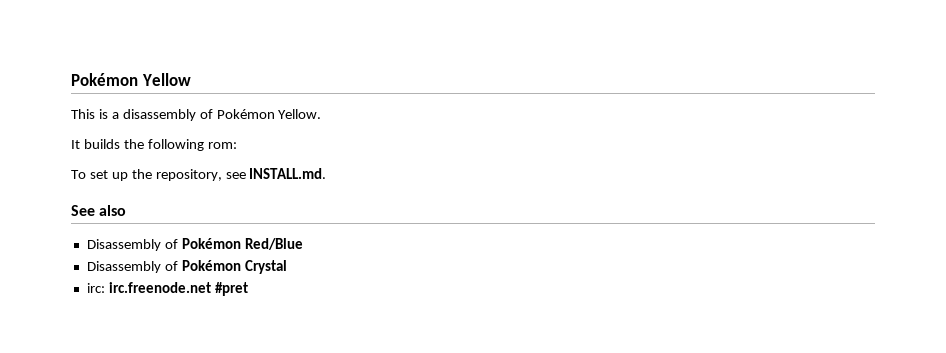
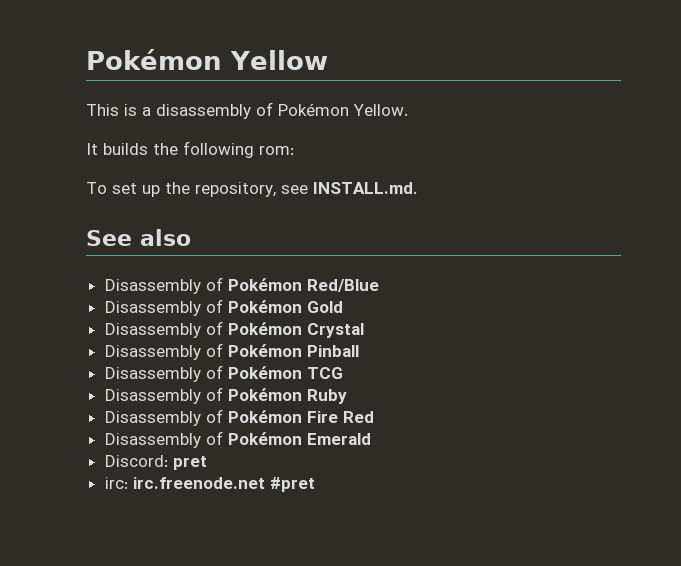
(303, 244) none -> [104,299,343,316] // Disassembly of Pokémon Gold
(287, 267) none -> [104,343,359,360] [104,365,343,382] [104,387,347,404] [104,409,374,426] [104,431,371,448] [104,455,207,470] // Disassembly of Pokémon Pinball // Disassembly of Pokémon TCG // Disassembly of Pokémon Ruby // Disassembly of Pokémon Fire Red // Disassembly of Pokémon Emerald // Discord: pret

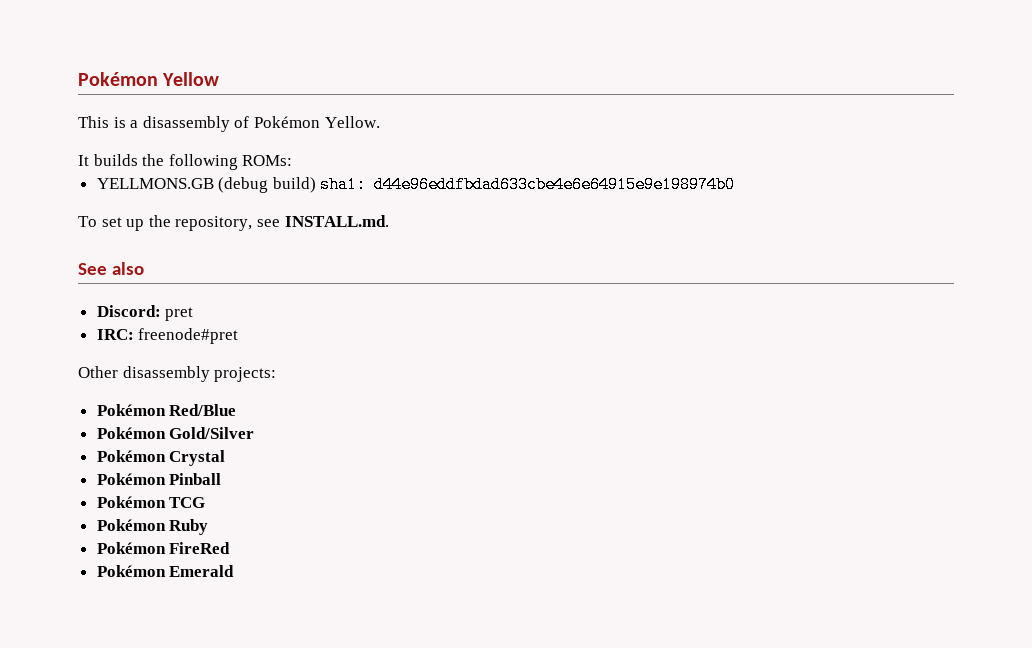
[259,146,294,155] rom: -> [242,155,293,166] [96,176,736,193] ROMs: // YELLMONS.GB (debug build) sha1: d44e96eddfbdad633cbe4e6e64915e9e198974b0
[104,277,379,294] [104,299,343,316] [104,321,223,338] Disassembly of Pokémon Red/Blue // Disassembly of Pokémon Gold // Disassembly of -> [96,305,194,321] [96,328,239,344] [78,366,277,382] [96,404,237,416] [96,427,255,439] Discord: pret // IRC: freenode#pret // Other disassembly projects: // Pokémon Red/Blue // Pokémon Gold/Silver //
[104,343,223,360] Disassembly of -> (226, 458) none
[104,365,223,382] Disassembly of -> (222, 479) none
[104,387,223,404] Disassembly of -> (206, 502) none
[104,409,374,426] [104,431,371,448] [104,455,207,470] [104,477,315,492] Disassembly of Pokémon Fire Red // Disassembly of Pokémon Emerald // Discord: pret // irc: irc.freenode.net #pret -> [96,542,231,554] [96,565,235,577] Pokémon FireRed // Pokémon Emerald

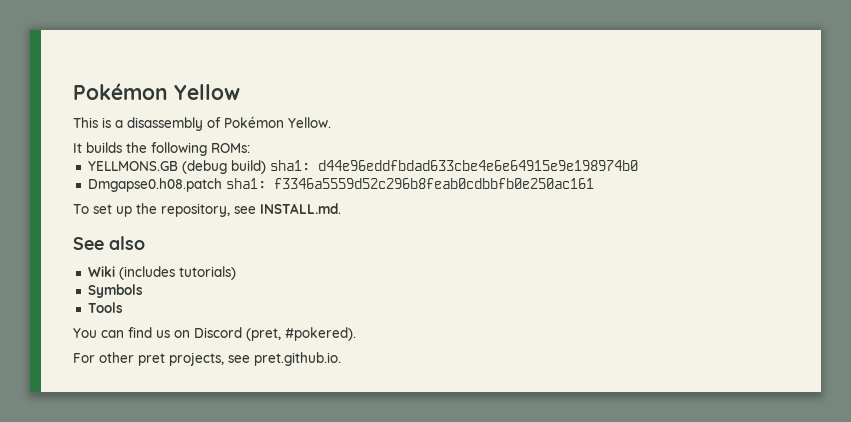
(736, 184) none -> [87,178,594,192] // Dmgapse0.h08.patch sha1: f3346a5559d52c296b8feab0cdbbfb0e250ac161
[96,305,194,321] [96,328,239,344] [78,366,277,382] [96,404,237,416] [96,427,255,439] [96,450,226,466] [96,473,222,485] [96,496,206,508] [96,519,209,535] [96,542,231,554] [96,565,235,577] Discord: pret // IRC: freenode#pret // Other disassembly projects: // Pokémon Red/Blue // Pokémon Gold/Silver // Pokémon Crystal // Pokémon Pinball // Pokémon TCG // Pokémon Ruby // Pokémon FireRed // Pokémon Emerald -> [87,266,236,280] [87,284,143,298] [87,302,123,313] [73,327,356,341] [73,352,341,366] Wiki (includes tutorials) // Symbols // Tools // You can find us on Discord (pret, #pokered). // For other pret projects, see pret.github.io.

